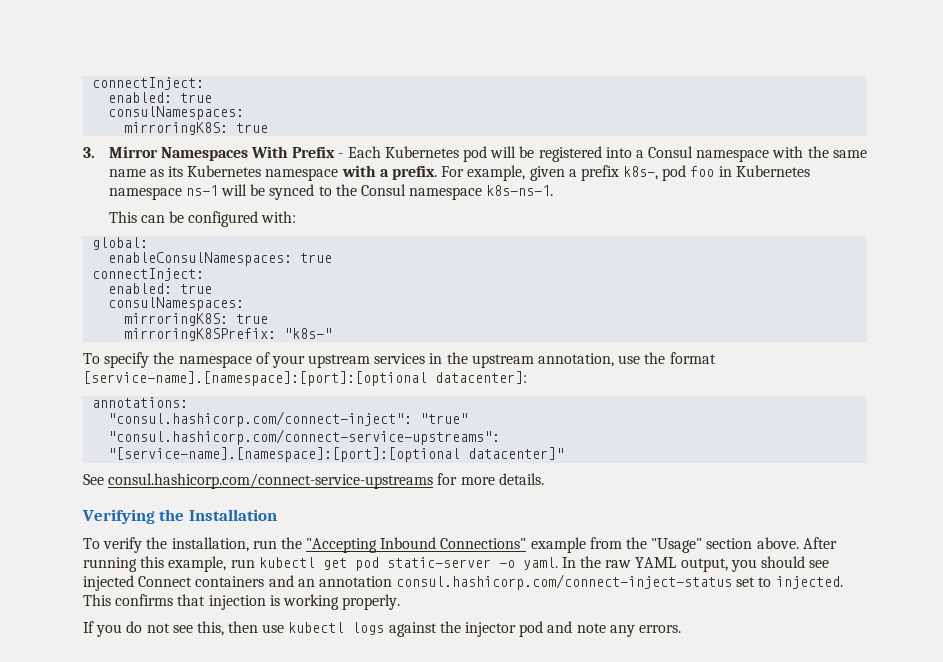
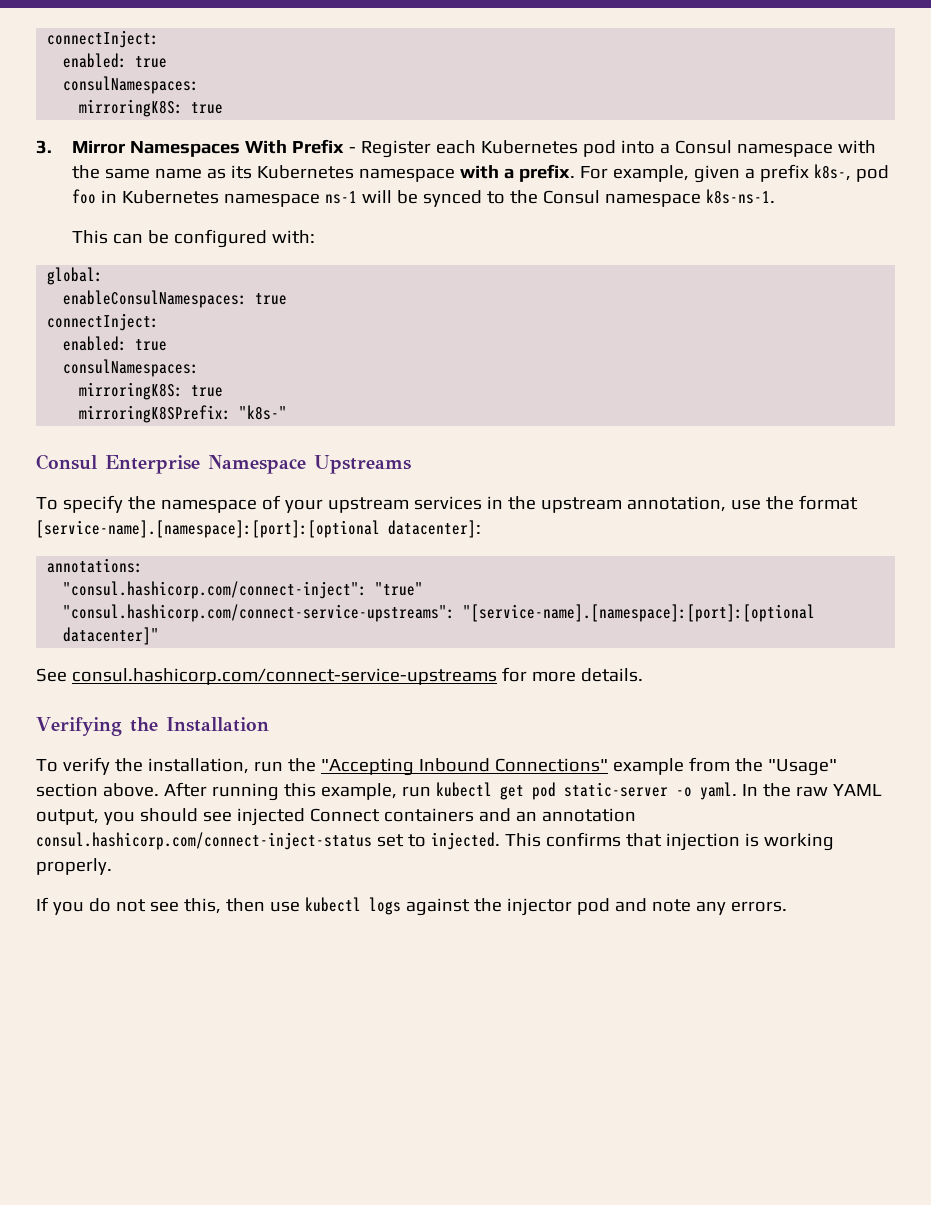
[347,146,602,162] Each Kubernetes pod will be registered -> [361,140,617,158] Register each Kubernetes pod
(333, 333) none -> [36,454,411,474] // Consul Enterprise Namespace Upstreams

